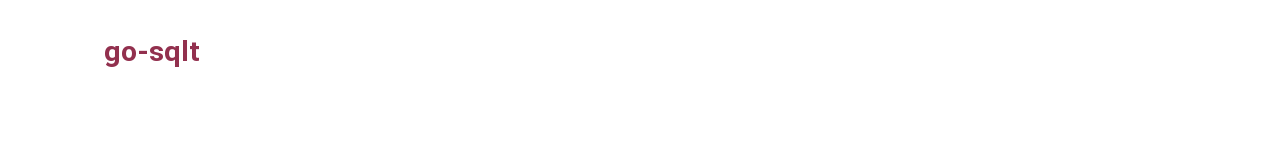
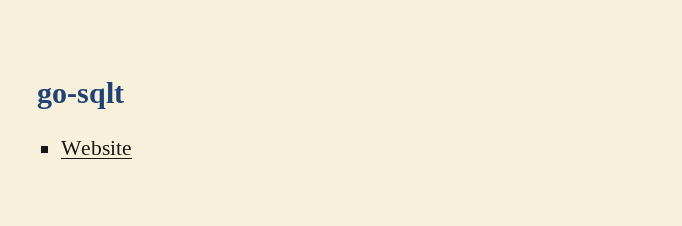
(200, 53) none -> [60,141,132,155] // Website

